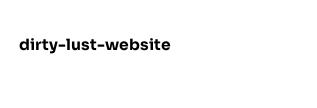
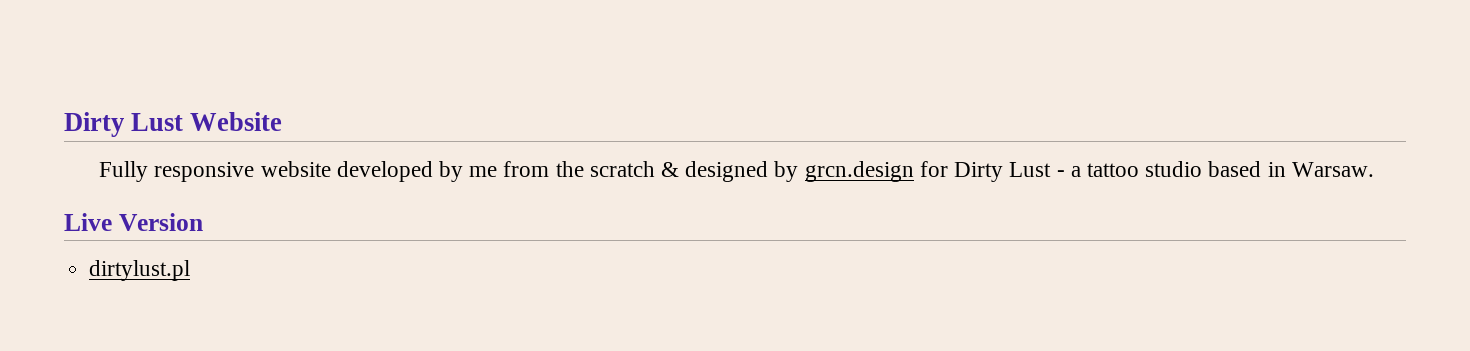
[19,38,171,54] dirty-lust-website -> [64,112,283,137] [99,161,1374,182] [64,213,203,231] [89,260,191,281] Dirty Lust Website // Fully responsive website developed by me from the scratch & designed by grcn.design for Dirty Lust - a tattoo studio based in Warsaw. // Live Version // dirtylust.pl

